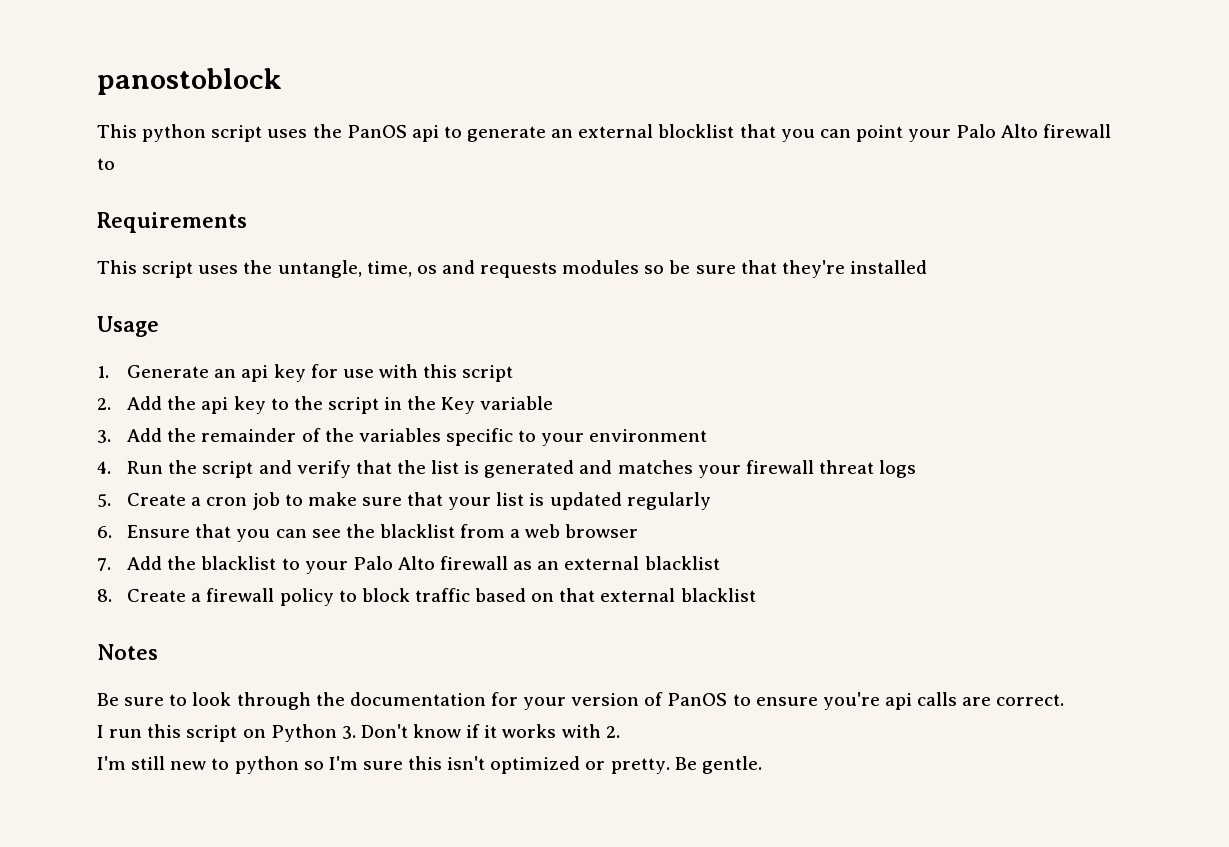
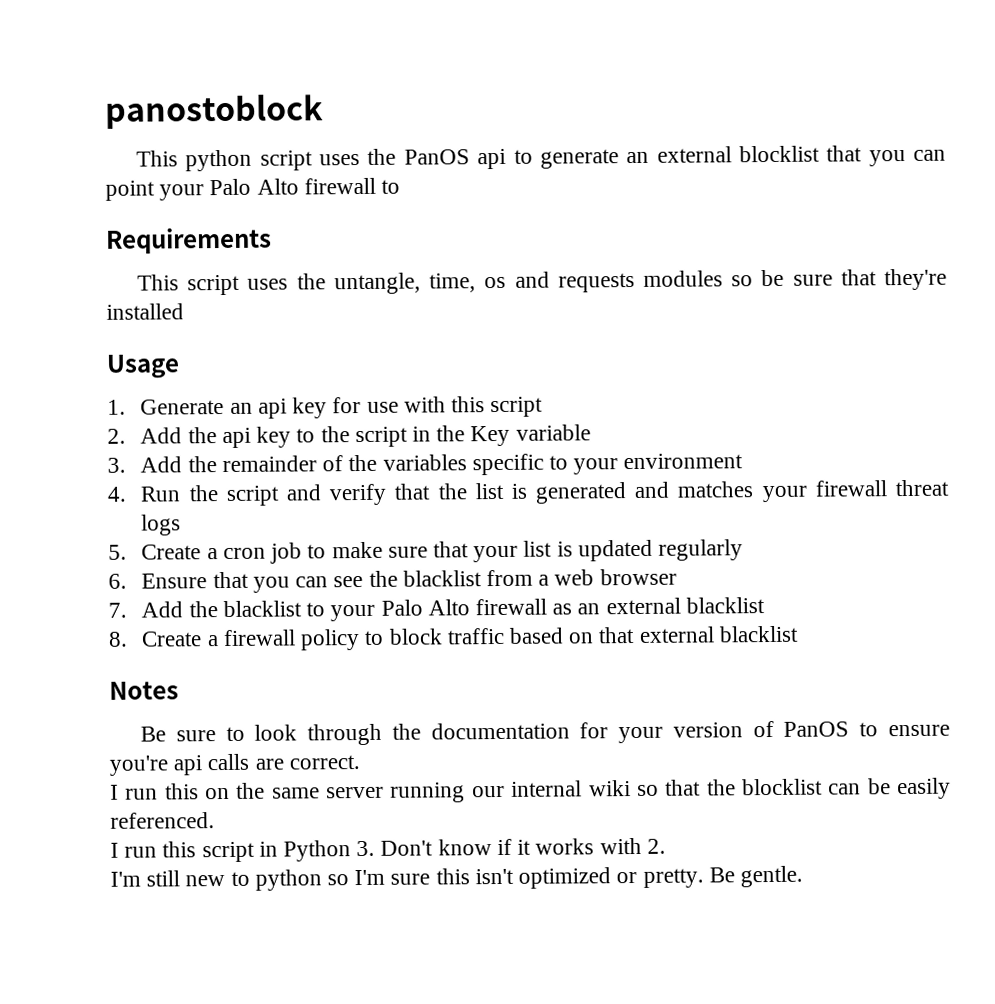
(1065, 700) none -> [110,777,952,803] [110,812,215,829] // I run this on the same server running our internal wiki so that the blocklist can be easily referenced.
[242,729,266,738] on -> [258,841,278,857] in

